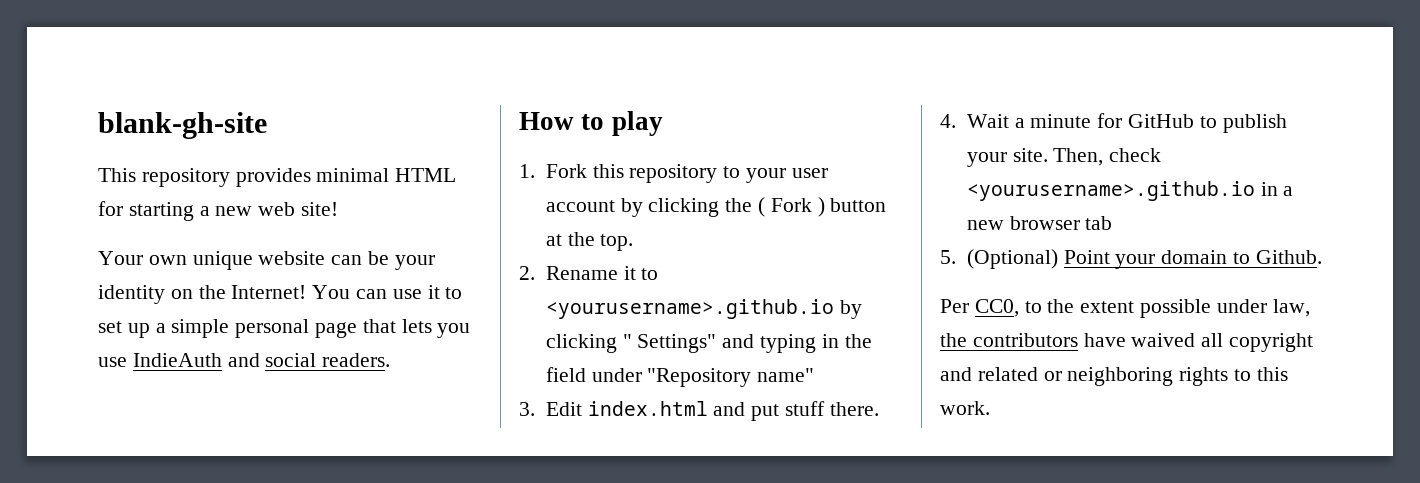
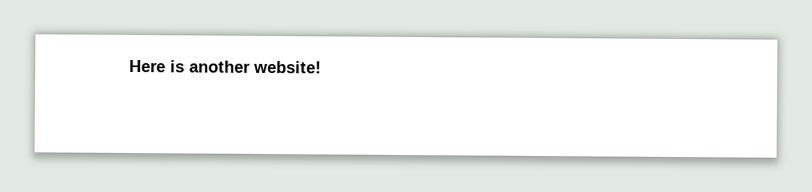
[98,112,267,139] [98,168,457,187] [98,201,339,221] [98,251,435,270] [98,285,463,304] [98,319,471,338] [98,353,391,367] [519,111,663,136] [519,164,828,183] [545,197,887,217] [545,232,634,251] [519,266,659,280] [545,299,862,319] [545,334,872,353] [545,367,815,387] [519,401,879,421] [940,113,1287,133] [966,148,1162,167] [966,181,1294,201] [966,216,1113,230] [940,249,1322,269] [940,299,1310,318] [940,333,1314,352] [940,367,1288,386] [940,401,990,415] blank-gh-site // This repository provides minimal HTML for starting a new web site! // Your own unique website can be your identity on the Internet! You can use it to set up a simple personal page that lets you use IndieAuth and social readers. // How to play // 1. Fork this repository to your user account by clicking the ( Fork ) button at the top. // 2. Rename it to <yourusername>.github.io by clicking " Settings" and typing in the field under "Repository name" // 3. Edit index.html and put stuff there. // 4. Wait a minute for GitHub to publish your site. Then, check <yourusername>.github.io in a new browser tab // 5. (Optional) Point your domain to Github. // Per CC0, to the extent possible under law, the contributors have waived all copyright and related or neighboring rights to this work. -> [129,59,322,74] Here is another website!

